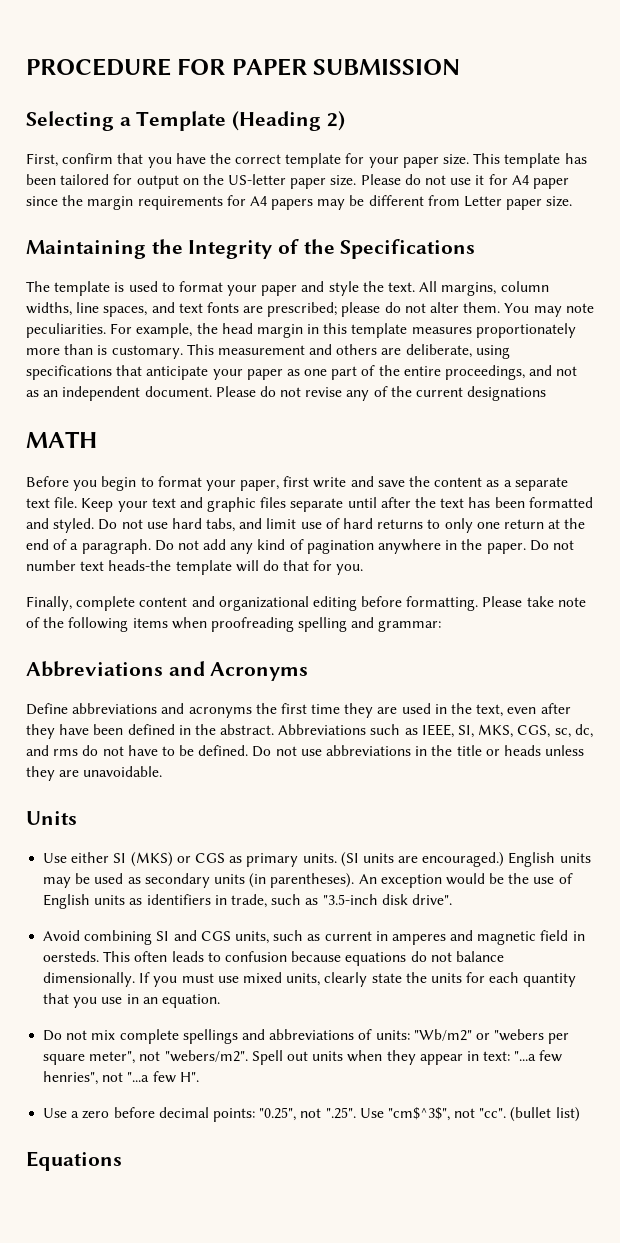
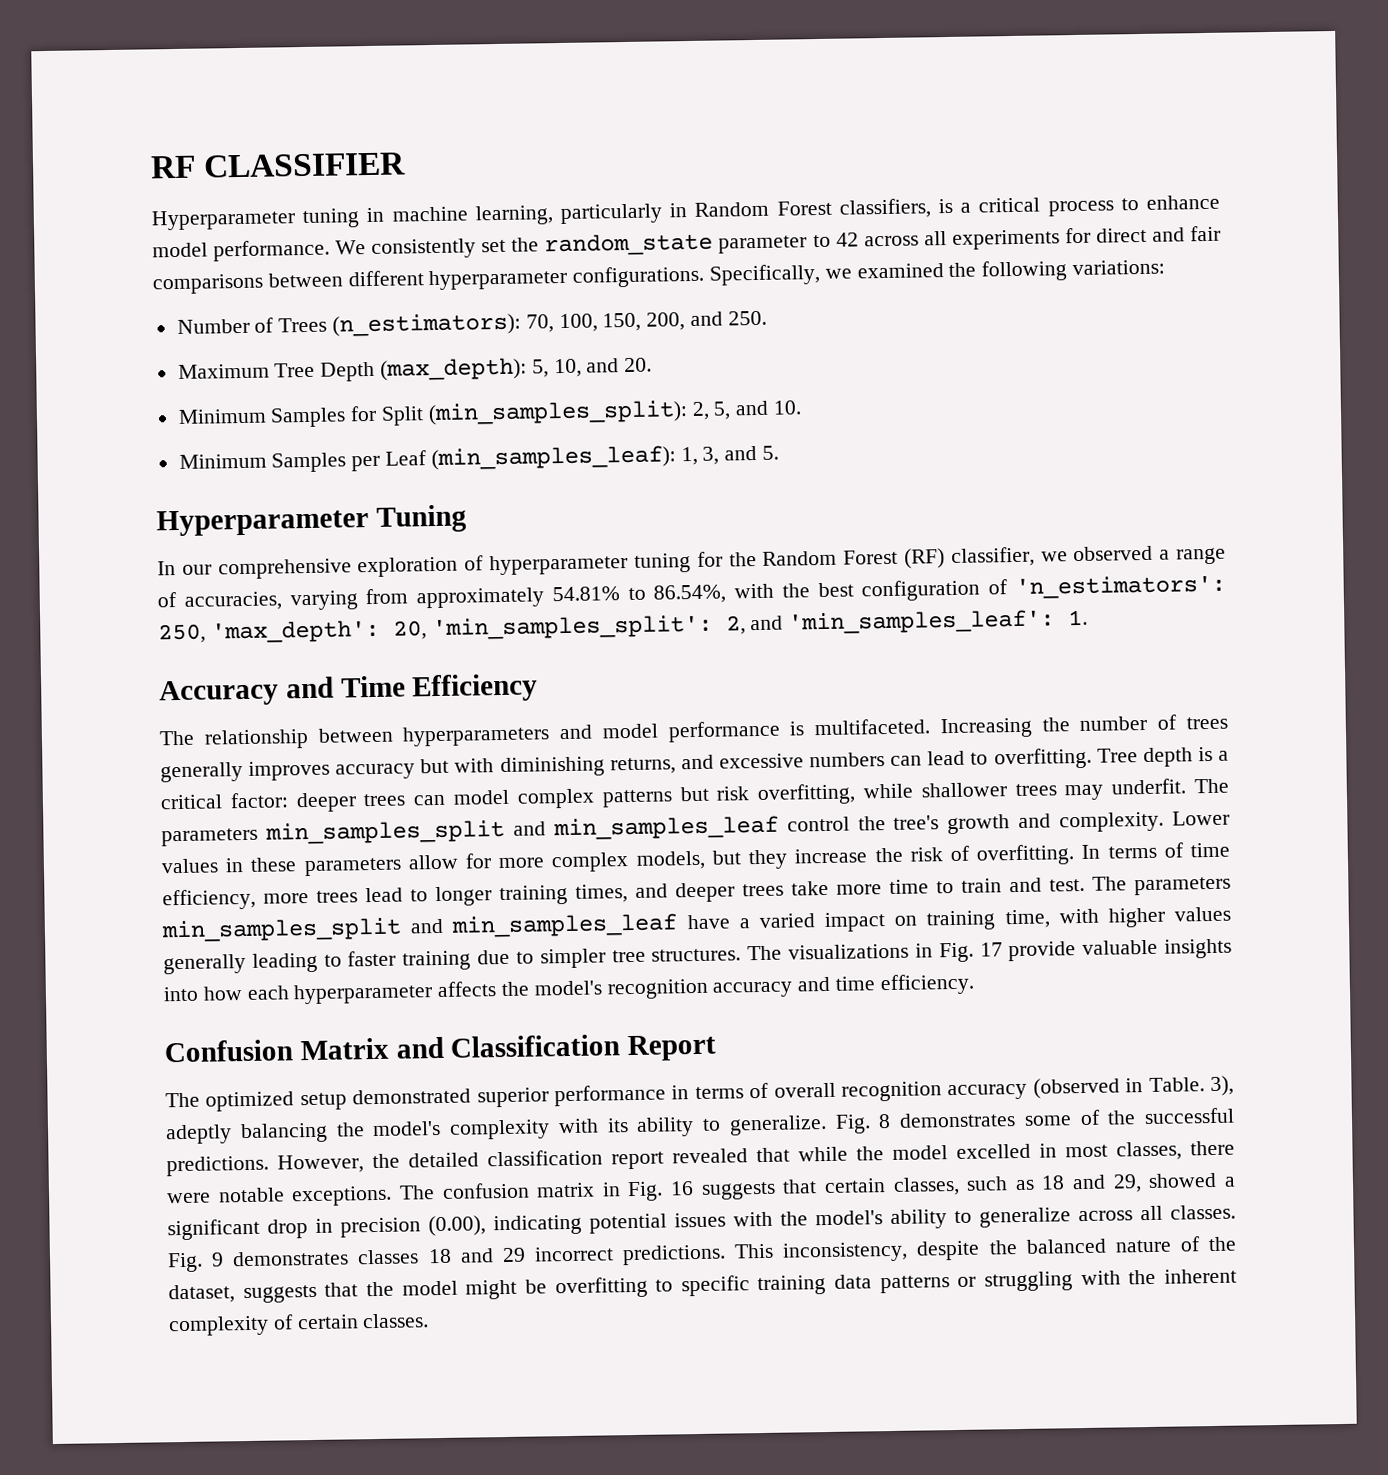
[26,58,461,76] [26,111,345,131] [26,153,587,168] [26,174,569,189] [26,195,573,210] [26,239,476,259] [26,281,549,296] [26,302,594,317] [26,323,576,338] [26,344,510,359] [26,365,578,380] [26,386,547,401] [26,431,97,448] [26,476,568,491] [26,497,593,512] [26,518,586,533] [26,539,574,554] [26,560,364,575] [26,596,586,611] [26,617,442,632] [26,661,309,681] [26,703,571,718] [26,724,593,739] [26,745,585,757] [26,766,163,781] [26,811,77,825] [43,852,591,867] [43,873,573,888] [43,894,452,909] [43,930,585,945] [43,951,504,966] [43,972,577,987] [43,993,220,1008] [43,1029,570,1044] [43,1050,563,1065] [43,1071,199,1085] [43,1107,580,1122] [26,1151,122,1171] PROCEDURE FOR PAPER SUBMISSION // Selecting a Template (Heading 2) // First, confirm that you have the correct template for your paper size. This template has been tailored for output on the US-letter paper size. Please do not use it for A4 paper since the margin requirements for A4 papers may be different from Letter paper size. // Maintaining the Integrity of the Specifications // The template is used to format your paper and style the text. All margins, column widths, line spaces, and text fonts are prescribed; please do not alter them. You may note peculiarities. For example, the head margin in this template measures proportionately more than is customary. This measurement and others are deliberate, using specifications that anticipate your paper as one part of the entire proceedings, and not as an independent document. Please do not revise any of the current designations // MATH // Before you begin to format your paper, first write and save the content as a separate text file. Keep your text and graphic files separate until after the text has been formatted and styled. Do not use hard tabs, and limit use of hard returns to only one return at the end of a paragraph. Do not add any kind of pagination anywhere in the paper. Do not number text heads-the template will do that for you. // Finally, complete content and organizational editing before formatting. Please take note of the following items when proofreading spelling and grammar: // Abbreviations and Acronyms // Define abbreviations and acronyms the first time they are used in the text, even after they have been defined in the abstract. Abbreviations such as IEEE, SI, MKS, CGS, sc, dc, and rms do not have to be defined. Do not use abbreviations in the title or heads unless they are unavoidable. // Units // Use either SI (MKS) or CGS as primary units. (SI units are encouraged.) English units may be used as secondary units (in parentheses). An exception would be the use of English units as identifiers in trade, such as "3.5-inch disk drive". // Avoid combining SI and CGS units, such as current in amperes and magnetic field in oersteds. This often leads to confusion because equations do not balance dimensionally. If you must use mixed units, clearly state the units for each quantity that you use in an equation. // Do not mix complete spellings and abbreviations of units: "Wb/m2" or "webers per square meter", not "webers/m2". Spell out units when they appear in text: "...a few henries", not "...a few H". // Use a zero before decimal points: "0.25", not ".25". Use "cm$^3$", not "cc". (bullet list) // Equations -> [150,152,407,179] [151,194,1221,231] [152,225,1221,262] [152,259,1166,295] [176,310,767,337] [177,357,653,382] [177,400,802,428] [178,445,780,473] [156,504,467,537] [157,545,1226,580] [157,574,1226,611] [158,609,1089,644] [159,673,539,707] [159,714,1228,750] [160,746,1229,783] [160,778,1229,813] [161,810,1230,847] [161,842,1230,877] [162,876,1231,911] [161,906,1231,943] [163,938,1233,975] [163,973,975,1005] [164,1034,718,1063] [165,1075,1234,1112] [165,1107,1235,1145] [166,1140,1235,1177] [167,1172,1236,1207] [167,1204,1236,1241] [167,1236,1237,1273] [168,1268,1237,1304] [168,1313,430,1337] RF CLASSIFIER // Hyperparameter tuning in machine learning, particularly in Random Forest classifiers, is a critical process to enhance model performance. We consistently set the random_state parameter to 42 across all experiments for direct and fair comparisons between different hyperparameter configurations. Specifically, we examined the following variations: // Number of Trees (n_estimators): 70, 100, 150, 200, and 250. // Maximum Tree Depth (max_depth): 5, 10, and 20. // Minimum Samples for Split (min_samples_split): 2, 5, and 10. // Minimum Samples per Leaf (min_samples_leaf): 1, 3, and 5. // Hyperparameter Tuning // In our comprehensive exploration of hyperparameter tuning for the Random Forest (RF) classifier, we observed a range of accuracies, varying from approximately 54.81% to 86.54%, with the best configuration of 'n_estimators': 250, 'max_depth': 20, 'min_samples_split': 2, and 'min_samples_leaf': 1. // Accuracy and Time Efficiency // The relationship between hyperparameters and model performance is multifaceted. Increasing the number of trees generally improves accuracy but with diminishing returns, and excessive numbers can lead to overfitting. Tree depth is a critical factor: deeper trees can model complex patterns but risk overfitting, while shallower trees may underfit. The parameters min_samples_split and min_samples_leaf control the tree's growth and complexity. Lower values in these parameters allow for more complex models, but they increase the risk of overfitting. In terms of time efficiency, more trees lead to longer training times, and deeper trees take more time to train and test. The parameters min_samples_split and min_samples_leaf have a varied impact on training time, with higher values generally leading to faster training due to simpler tree structures. The visualizations in Fig. 17 provide valuable insights into how each hyperparameter affects the model's recognition accuracy and time efficiency. // Confusion Matrix and Classification Report // The optimized setup demonstrated superior performance in terms of overall recognition accuracy (observed in Table. 3), adeptly balancing the model's complexity with its ability to generalize. Fig. 8 demonstrates some of the successful predictions. However, the detailed classification report revealed that while the model excelled in most classes, there were notable exceptions. The confusion matrix in Fig. 16 suggests that certain classes, such as 18 and 29, showed a significant drop in precision (0.00), indicating potential issues with the model's ability to generalize across all classes. Fig. 9 demonstrates classes 18 and 29 incorrect predictions. This inconsistency, despite the balanced nature of the dataset, suggests that the model might be overfitting to specific training data patterns or struggling with the inherent complexity of certain classes.

